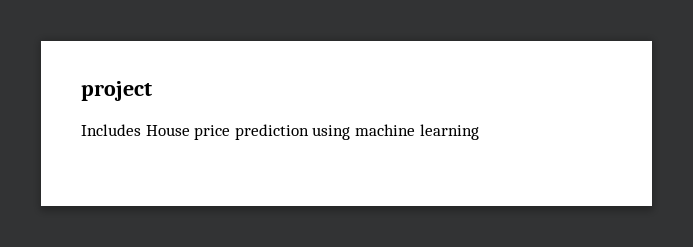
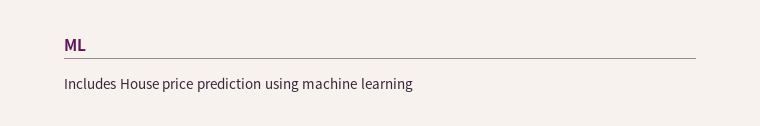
[81,81,152,101] project -> [64,39,86,51] ML

